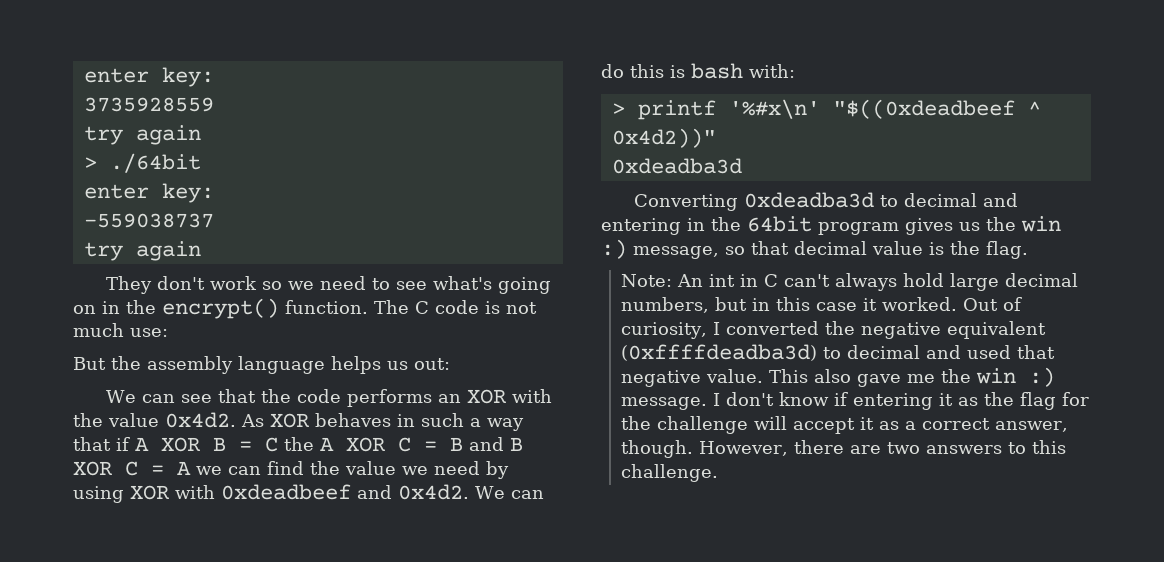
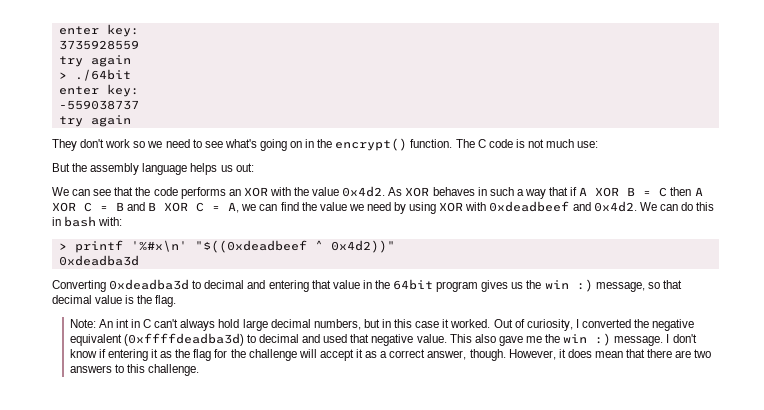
[284,437,314,451] the -> [670,187,692,196] then
[177,461,191,475] A -> [228,202,240,213] A,
[670,65,685,78] is -> [52,217,61,226] in
(681, 226) none -> [311,280,360,289] that value
(789, 448) none -> [558,349,646,358] it does mean that

